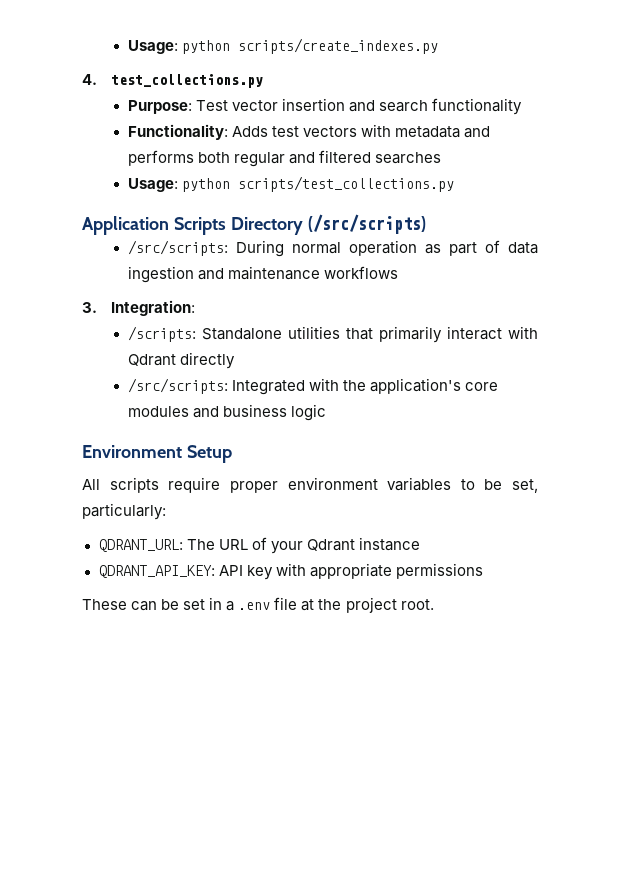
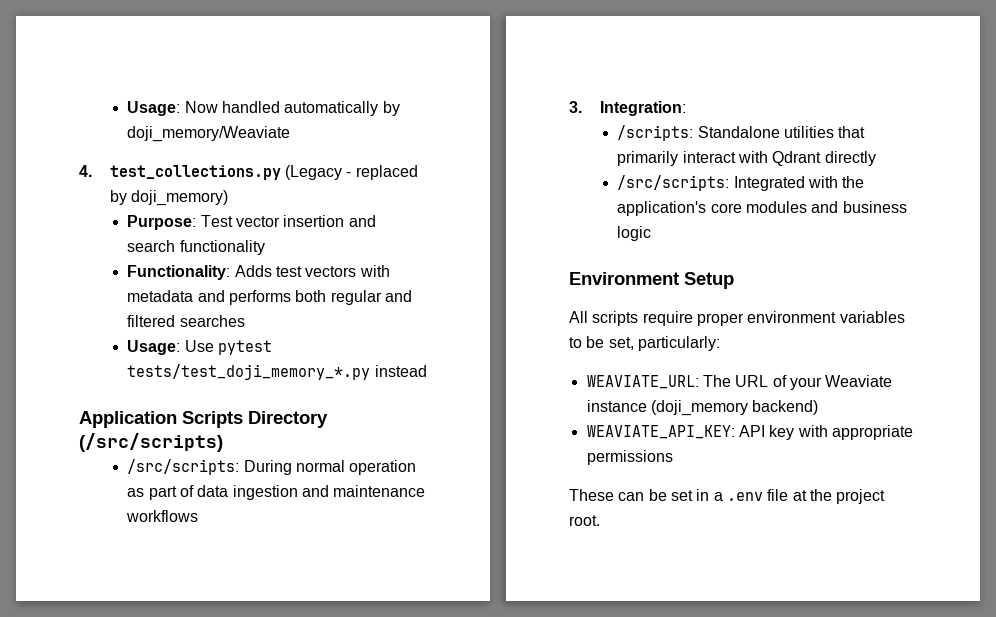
[127,38,438,54] [82,74,264,88] Usage: python scripts/create_indexes.py // 4. test_collections.py -> [127,101,400,116] [127,126,291,142] [79,165,418,180] [109,190,229,206] Usage: Now handled automatically by doji_memory/Weaviate // 4. test_collections.py (Legacy - replaced by doji_memory)
[181,176,454,192] python scripts/test_collections.py -> [184,340,272,355] [127,364,427,380] Use pytest tests/test_doji_memory_*.py instead
[98,539,183,552] QDRANT_URL: -> [586,375,699,389] WEAVIATE_URL:
[306,539,355,551] Qdrant -> [825,375,893,387] Weaviate
[98,565,215,578] // QDRANT_API_KEY: -> [650,400,819,416] [586,425,735,439] (doji_memory backend) // WEAVIATE_API_KEY:

